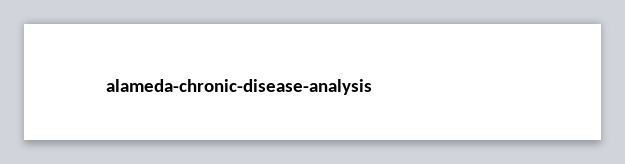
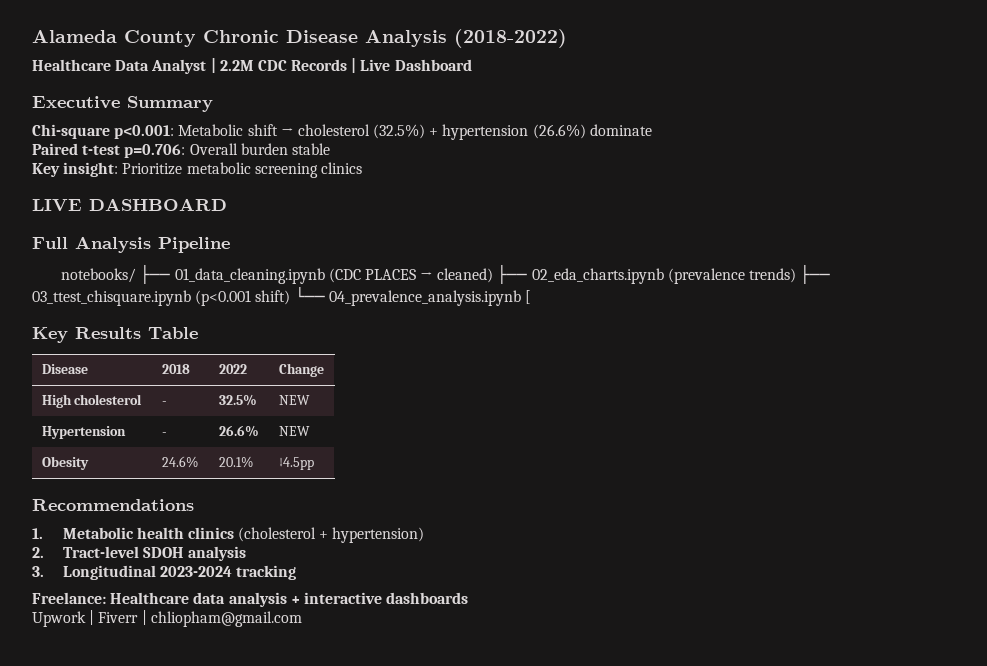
[106,79,372,95] alameda-chronic-disease-analysis -> [32,29,567,48] [32,58,472,74] [32,96,213,112] [32,124,652,140] [32,143,330,158] [32,162,362,178] [32,198,227,211] [32,236,230,253] [61,264,831,284] [32,286,531,306] [32,327,198,343] [41,364,88,374] [161,364,190,374] [218,364,247,374] [278,363,324,377] [41,394,143,408] [161,401,167,405] [218,394,257,406] [278,395,310,405] [41,426,126,439] [161,432,167,436] [218,425,259,437] [278,426,310,436] [41,456,89,470] [161,456,198,468] [218,456,253,468] [278,457,314,470] [32,499,194,511] [32,527,425,543] [32,546,246,561] [32,565,296,580] [32,592,469,607] [32,610,302,627] Alameda County Chronic Disease Analysis (2018-2022) // Healthcare Data Analyst | 2.2M CDC Records | Live Dashboard // Executive Summary // Chi-square p<0.001: Metabolic shift → cholesterol (32.5%) + hypertension (26.6%) dominate // Paired t-test p=0.706: Overall burden stable // Key insight: Prioritize metabolic screening clinics // LIVE DASHBOARD // Full Analysis Pipeline // notebooks/ ├── 01_data_cleaning.ipynb (CDC PLACES → cleaned) ├── 02_eda_charts.ipynb (prevalence trends) ├── 03_ttest_chisquare.ipynb (p<0.001 shift) └── 04_prevalence_analysis.ipynb [ // Key Results Table // Disease | 2018 | 2022 | Change // High cholesterol | - | 32.5% | NEW // Hypertension | - | 26.6% | NEW // Obesity | 24.6% | 20.1% | ↓4.5pp // Recommendations // 1. Metabolic health clinics (cholesterol + hypertension) // 2. Tract-level SDOH analysis // 3. Longitudinal 2023-2024 tracking // Freelance: Healthcare data analysis + interactive dashboards // Upwork | Fiverr | chliopham@gmail.com

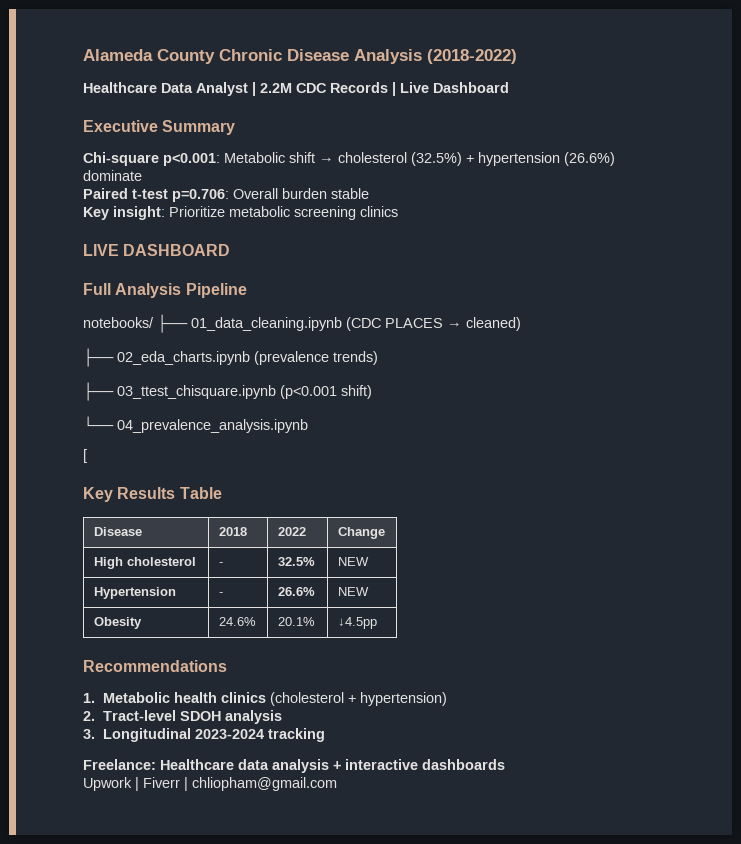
(494, 275) none -> (521, 324) //
(796, 275) none -> (378, 358) //
(291, 297) none -> (372, 392) //
(521, 298) none -> (308, 426) //

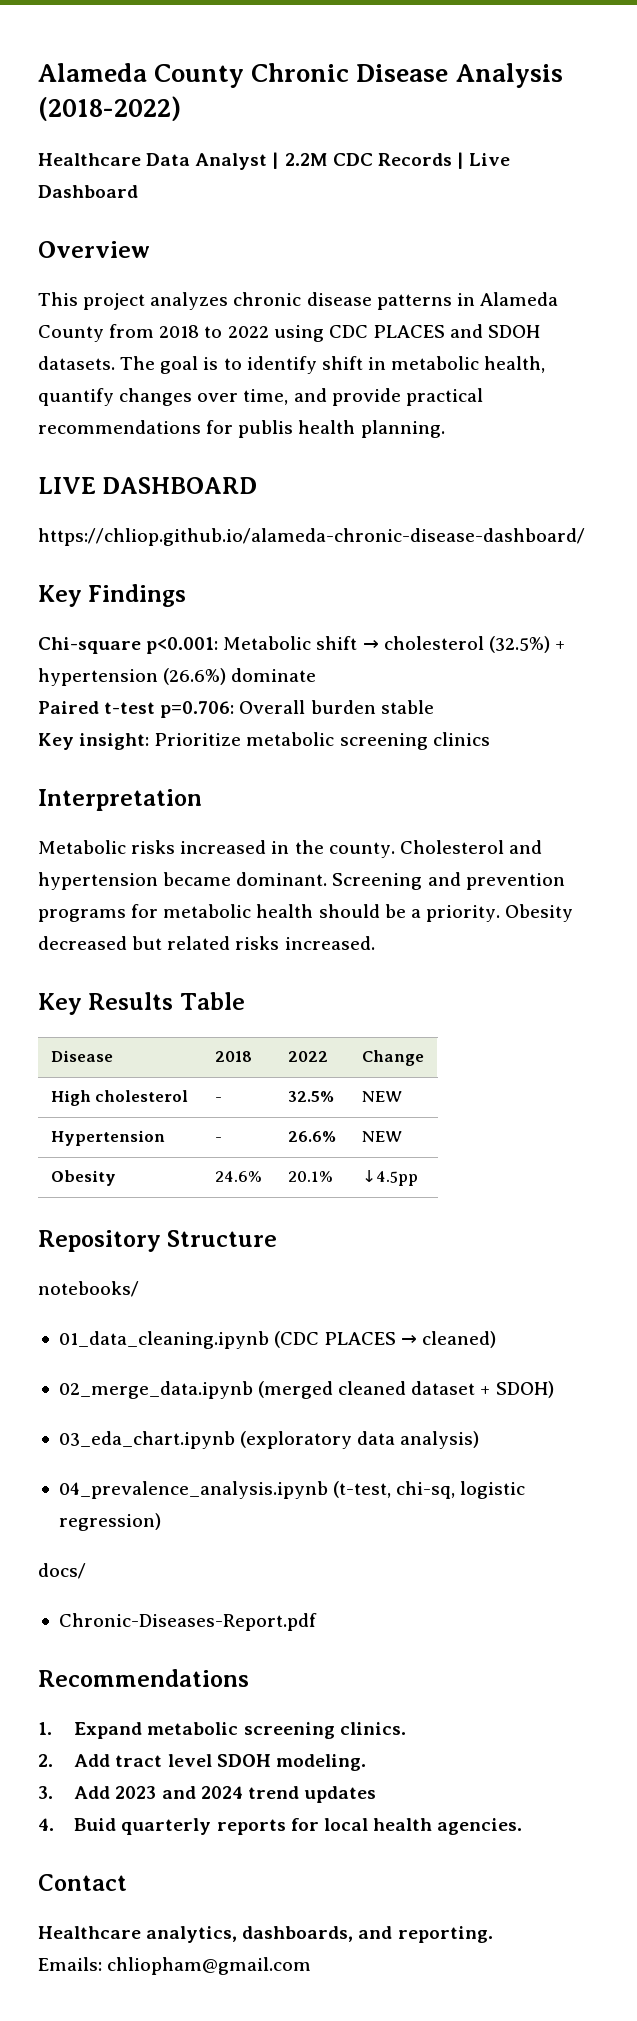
[83,120,236,135] Executive Summary -> [38,241,150,258] [38,292,558,310] [38,324,541,342] [38,356,546,374] [38,388,483,406] [38,420,445,438] [38,477,258,494] [38,528,585,546] [38,584,187,607] Overview // This project analyzes chronic disease patterns in Alameda County from 2018 to 2022 using CDC PLACES and SDOH datasets. The goal is to identify shift in metabolic health, quantify changes over time, and provide practical recommendations for publis health planning. // LIVE DASHBOARD // https://chliop.github.io/alameda-chronic-disease-dashboard/ // Key Findings
[83,244,231,256] [83,283,247,298] [83,314,521,333] [83,348,378,367] [83,382,372,401] [83,416,308,433] [83,449,87,463] LIVE DASHBOARD // Full Analysis Pipeline // notebooks/ ├── 01_data_cleaning.ipynb (CDC PLACES → cleaned) // ├── 02_eda_charts.ipynb (prevalence trends) // ├── 03_ttest_chisquare.ipynb (p<0.001 shift) // └── 04_prevalence_analysis.ipynb // [ -> [38,789,202,811] [38,840,542,858] [38,872,565,890] [38,904,574,922] [38,936,375,950] Interpretation // Metabolic risks increased in the county. Cholesterol and hypertension became dominant. Screening and prevention programs for metabolic health should be a priority. Obesity decreased but related risks increased.
[83,660,227,672] [83,692,448,706] [83,710,283,724] [83,728,326,742] [83,759,505,773] [83,777,188,791] Recommendations // 1. Metabolic health clinics (cholesterol + hypertension) // 2. Tract-level SDOH analysis // 3. Longitudinal 2023-2024 tracking // Freelance: Healthcare data analysis + interactive dashboards // Upwork | Fiverr | -> [38,1230,278,1252] [38,1281,139,1297] [58,1331,497,1349] [58,1381,554,1399] [58,1431,480,1449] [58,1481,526,1499] [58,1513,161,1531] [38,1563,86,1579] [58,1613,317,1631] [38,1669,249,1687] [38,1722,406,1739] [38,1754,366,1771] [38,1786,376,1803] [38,1818,523,1835] [38,1874,127,1891] [38,1926,493,1943] [38,1957,102,1971] Repository Structure // notebooks/ // 01_data_cleaning.ipynb (CDC PLACES → cleaned) // 02_merge_data.ipynb (merged cleaned dataset + SDOH) // 03_eda_chart.ipynb (exploratory data analysis) // 04_prevalence_analysis.ipynb (t-test, chi-sq, logistic regression) // docs/ // Chronic-Diseases-Report.pdf // Recommendations // 1. Expand metabolic screening clinics. // 2. Add tract level SDOH modeling. // 3. Add 2023 and 2024 trend updates // 4. Buid quarterly reports for local health agencies. // Contact // Healthcare analytics, dashboards, and reporting. // Emails:

